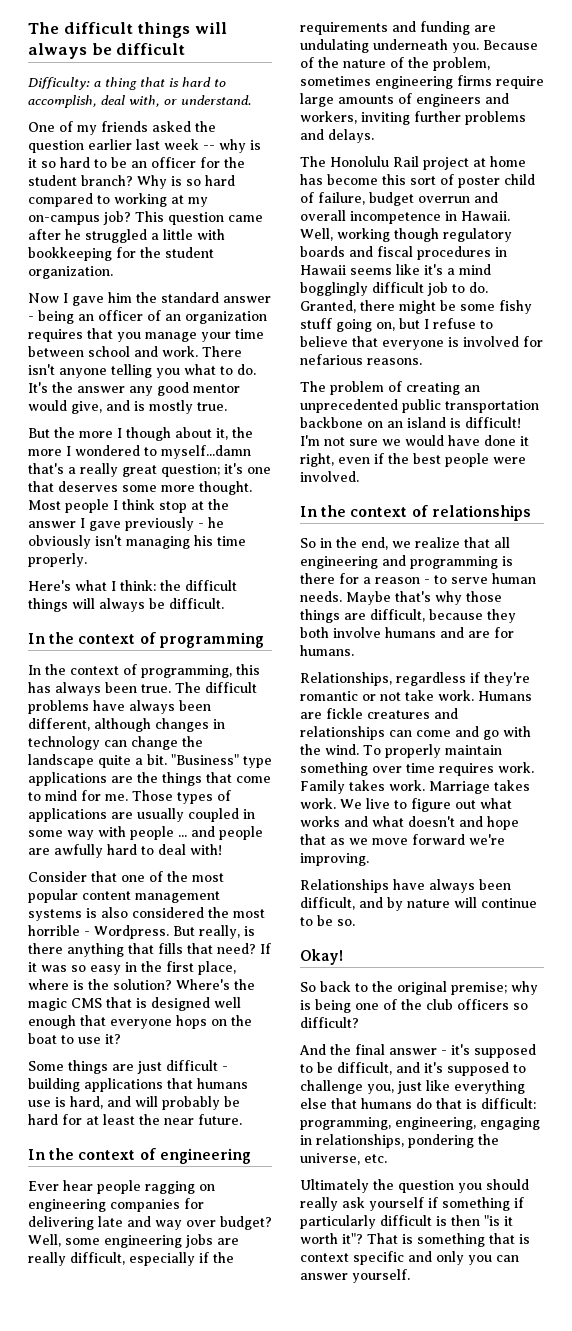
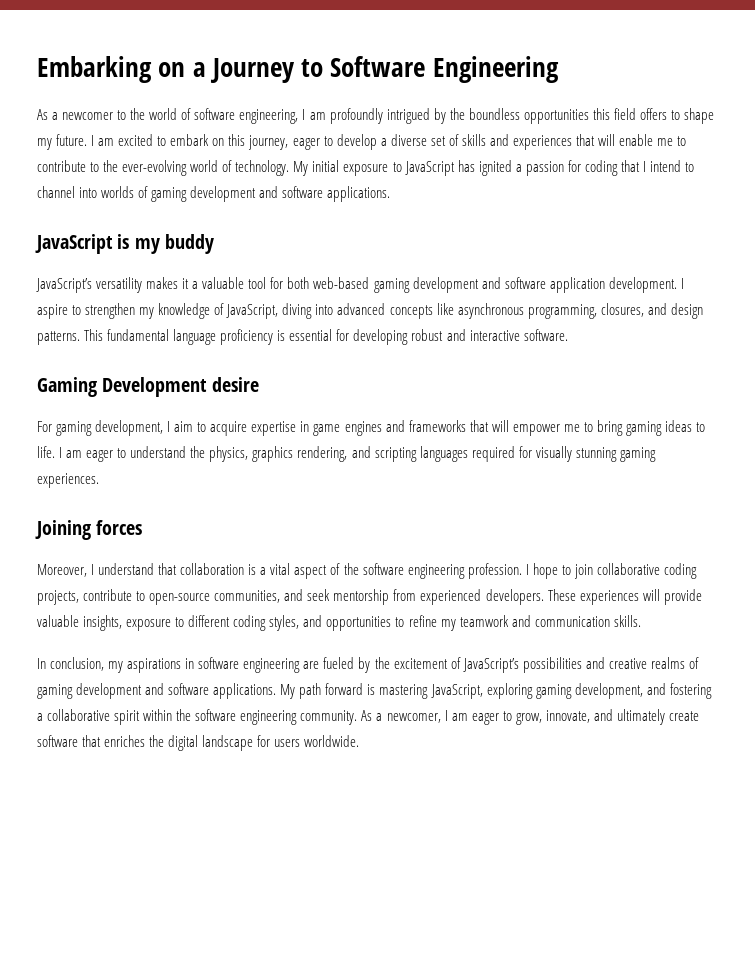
[28,22,227,38] [28,43,186,59] [28,77,226,90] [28,95,251,108] [28,121,216,135] [28,139,261,153] [28,157,245,168] [28,175,235,189] [28,193,208,207] [28,211,263,225] [28,229,225,243] [28,247,214,261] [28,266,113,279] [28,292,271,306] [28,310,267,324] [28,328,264,342] [28,346,242,357] [28,364,256,378] [28,382,240,396] [28,400,227,414] [28,427,253,441] [28,445,251,459] [28,463,271,477] [28,481,252,495] [28,499,229,513] [28,517,224,531] [28,535,246,549] [28,553,87,567] [28,580,237,591] [28,598,224,612] [28,632,264,648] [28,664,260,678] [28,682,257,696] [28,700,211,714] [28,718,225,732] [28,736,203,750] [28,754,272,768] [28,772,271,786] [28,790,231,804] [28,808,255,822] [28,826,263,840] [28,844,222,858] [28,871,224,882] [28,889,220,903] [28,907,265,921] [28,925,255,939] [28,943,271,957] [28,961,236,975] [28,979,255,990] [28,997,241,1011] [28,1015,252,1029] [28,1033,121,1044] [28,1060,228,1074] [28,1078,248,1092] [28,1096,240,1110] [28,1114,242,1125] [28,1148,251,1164] [28,1180,215,1194] [28,1198,204,1212] [28,1216,272,1230] [28,1234,239,1248] [28,1252,234,1266] [300,21,496,35] [300,39,538,53] [300,57,490,71] [300,75,544,89] [300,93,509,107] [300,111,526,125] [300,129,374,143] [300,156,526,170] [300,174,535,188] [300,192,498,206] [300,210,510,224] [300,228,512,242] [300,246,507,260] [300,264,491,275] [300,282,488,296] [300,300,532,314] [300,318,493,332] [300,336,543,350] [300,354,422,365] [300,381,480,395] [300,399,539,413] [300,417,521,428] [300,435,529,446] [300,453,526,467] [300,471,359,482] [300,505,531,521] [300,537,510,550] [300,555,513,569] [300,573,536,584] [300,591,502,605] [300,609,516,623] [300,627,514,638] [300,645,354,656] [300,672,530,686] [300,690,532,701] [300,708,458,719] [300,726,531,740] [300,744,502,758] [300,762,534,776] [300,780,530,794] [300,798,512,812] [300,816,519,830] [300,834,505,845] [300,853,369,866] [300,879,511,893] [300,897,537,911] [300,915,355,926] [300,949,343,965] [300,981,538,995] [300,999,528,1013] [300,1017,359,1028] [299,1044,536,1058] [300,1062,526,1076] [300,1080,525,1094] [300,1098,536,1109] [300,1117,540,1130] [300,1134,499,1148] [300,1153,387,1165] [300,1179,529,1193] [300,1197,524,1211] [300,1215,513,1229] [300,1233,530,1247] [300,1251,519,1265] [300,1269,410,1283] The difficult things will always be difficult // Difficulty: a thing that is hard to accomplish, deal with, or understand. // One of my friends asked the question earlier last week -- why is it so hard to be an officer for the student branch? Why is so hard compared to working at my on-campus job? This question came after he struggled a little with bookkeeping for the student organization. // Now I gave him the standard answer - being an officer of an organization requires that you manage your time between school and work. There isn't anyone telling you what to do. It's the answer any good mentor would give, and is mostly true. // But the more I though about it, the more I wondered to myself...damn that's a really great question; it's one that deserves some more thought. Most people I think stop at the answer I gave previously - he obviously isn't managing his time properly. // Here's what I think: the difficult things will always be difficult. // In the context of programming // In the context of programming, this has always been true. The difficult problems have always been different, although changes in technology can change the landscape quite a bit. "Business" type applications are the things that come to mind for me. Those types of applications are usually coupled in some way with people ... and people are awfully hard to deal with! // Consider that one of the most popular content management systems is also considered the most horrible - Wordpress. But really, is there anything that fills that need? If it was so easy in the first place, where is the solution? Where's the magic CMS that is designed well enough that everyone hops on the boat to use it? // Some things are just difficult - building applications that humans use is hard, and will probably be hard for at least the near future. // In the context of engineering // Ever hear people ragging on engineering companies for delivering late and way over budget? Well, some engineering jobs are really difficult, especially if the requirements and funding are undulating underneath you. Because of the nature of the problem, sometimes engineering firms require large amounts of engineers and workers, inviting further problems and delays. // The Honolulu Rail project at home has become this sort of poster child of failure, budget overrun and overall incompetence in Hawaii. Well, working though regulatory boards and fiscal procedures in Hawaii seems like it's a mind bogglingly difficult job to do. Granted, there might be some fishy stuff going on, but I refuse to believe that everyone is involved for nefarious reasons. // The problem of creating an unprecedented public transportation backbone on an island is difficult! I'm not sure we would have done it right, even if the best people were involved. // In the context of relationships // So in the end, we realize that all engineering and programming is there for a reason - to serve human needs. Maybe that's why those things are difficult, because they both involve humans and are for humans. // Relationships, regardless if they're romantic or not take work. Humans are fickle creatures and relationships can come and go with the wind. To properly maintain something over time requires work. Family takes work. Marriage takes work. We live to figure out what works and what doesn't and hope that as we move forward we're improving. // Relationships have always been difficult, and by nature will continue to be so. // Okay! // So back to the original premise; why is being one of the club officers so difficult? // And the final answer - it's supposed to be difficult, and it's supposed to challenge you, just like everything else that humans do that is difficult: programming, engineering, engaging in relationships, pondering the universe, etc. // Ultimately the question you should really ask yourself if something if particularly difficult is then "is it worth it"? That is something that is context specific and only you can answer yourself. -> [37,56,559,83] [37,108,715,124] [37,134,687,150] [37,160,695,176] [37,186,391,202] [35,234,215,254] [36,277,684,293] [37,303,703,319] [37,329,568,345] [37,377,259,397] [37,420,706,436] [37,446,656,462] [37,473,99,488] [35,520,143,540] [37,563,697,579] [37,589,702,605] [37,615,641,631] [37,657,699,673] [37,683,712,699] [37,709,699,725] [37,735,360,751] Embarking on a Journey to Software Engineering // As a newcomer to the world of software engineering, I am profoundly intrigued by the boundless opportunities this field offers to shape my future. I am excited to embark on this journey, eager to develop a diverse set of skills and experiences that will enable me to contribute to the ever-evolving world of technology. My initial exposure to JavaScript has ignited a passion for coding that I intend to channel into worlds of gaming development and software applications. // JavaScript is my buddy // JavaScript’s versatility makes it a valuable tool for both web-based gaming development and software application development. I aspire to strengthen my knowledge of JavaScript, diving into advanced concepts like asynchronous programming, closures, and design patterns. This fundamental language proficiency is essential for developing robust and interactive software. // Gaming Development desire // For gaming development, I aim to acquire expertise in game engines and frameworks that will empower me to bring gaming ideas to life. I am eager to understand the physics, graphics rendering, and scripting languages required for visually stunning gaming experiences. // Joining forces // Moreover, I understand that collaboration is a vital aspect of the software engineering profession. I hope to join collaborative coding projects, contribute to open-source communities, and seek mentorship from experienced developers. These experiences will provide valuable insights, exposure to different coding styles, and opportunities to refine my teamwork and communication skills. // In conclusion, my aspirations in software engineering are fueled by the excitement of JavaScript’s possibilities and creative realms of gaming development and software applications. My path forward is mastering JavaScript, exploring gaming development, and fostering a collaborative spirit within the software engineering community. As a newcomer, I am eager to grow, innovate, and ultimately create software that enriches the digital landscape for users worldwide.

